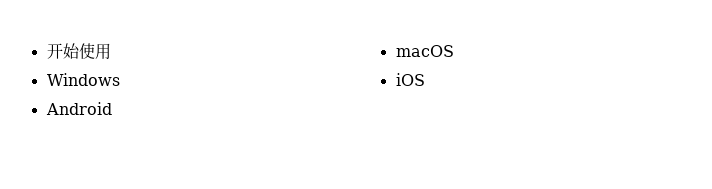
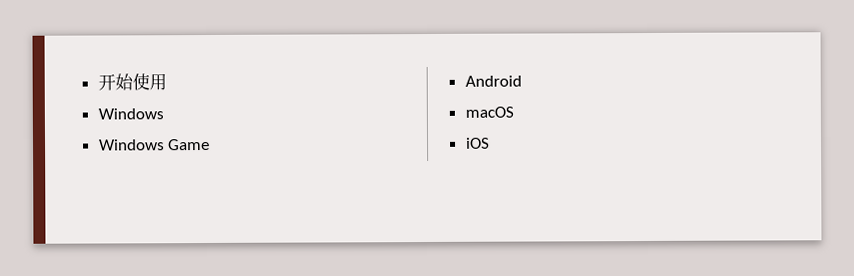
(120, 79) none -> [98,138,211,151] // Windows Game

